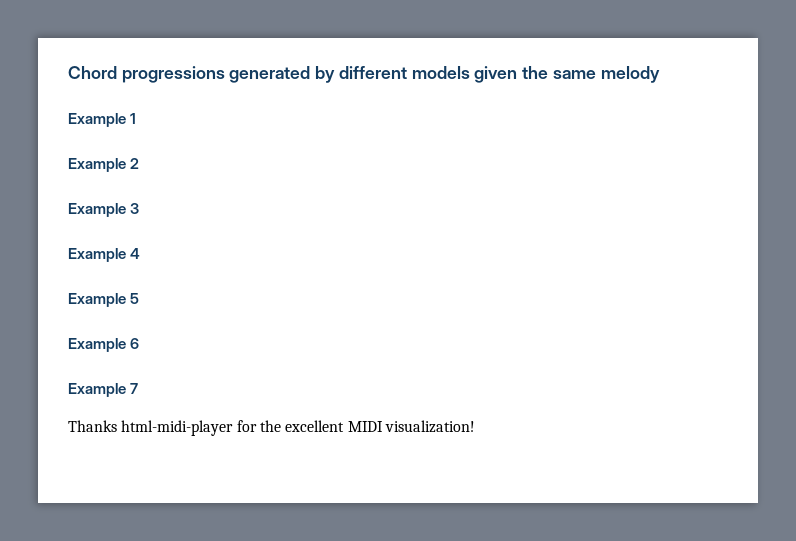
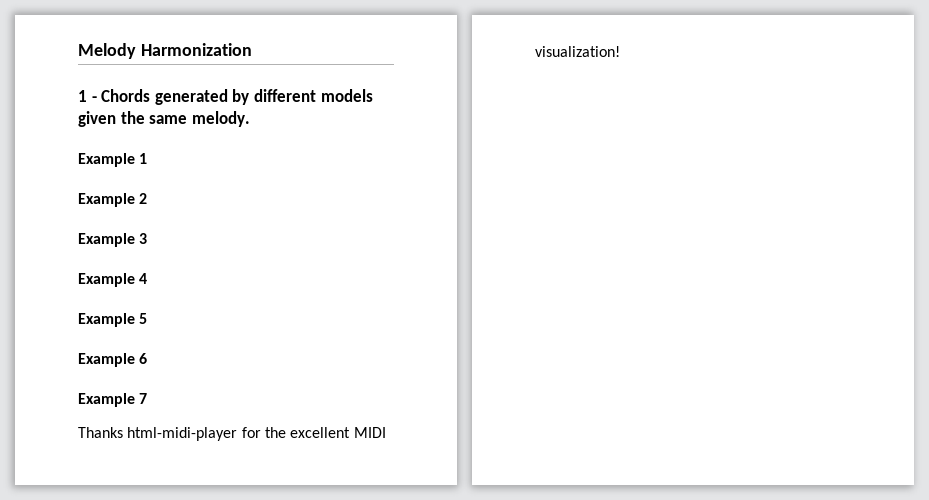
[68,66,225,83] Chord progressions -> [78,43,252,59] [78,89,151,102] Melody Harmonization // 1 - Chords
[600,66,660,83] melody -> [191,111,250,127] melody.

